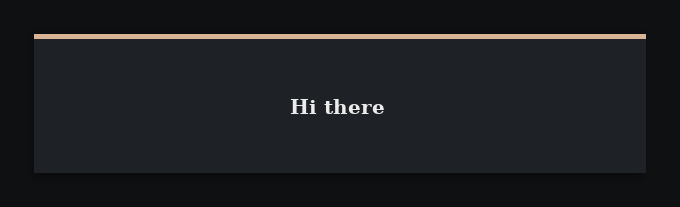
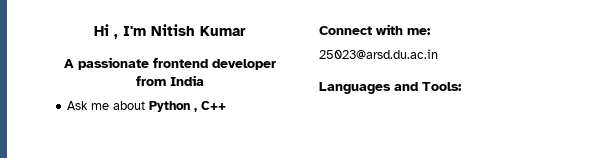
[324,99,385,114] there -> [114,24,246,39] [64,57,276,70] [136,75,204,86] [67,101,227,112] [319,24,431,35] [319,49,438,59] [319,82,462,94] , I'm Nitish Kumar // A passionate frontend developer from India // Ask me about Python , C++ // Connect with me: // 25023@arsd.du.ac.in // Languages and Tools:

